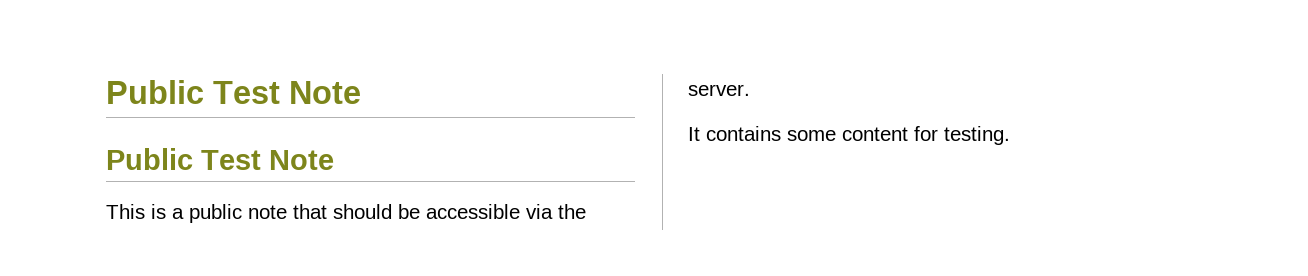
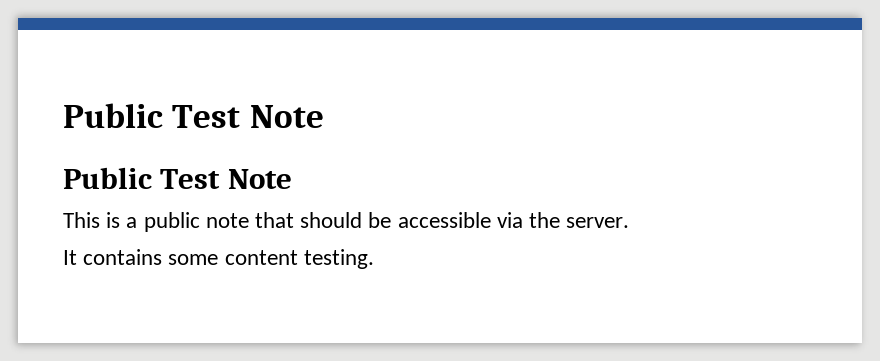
[914,126,938,141] for -> (298, 257) none

